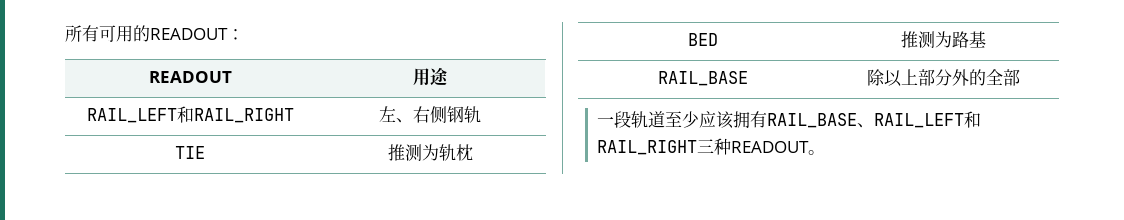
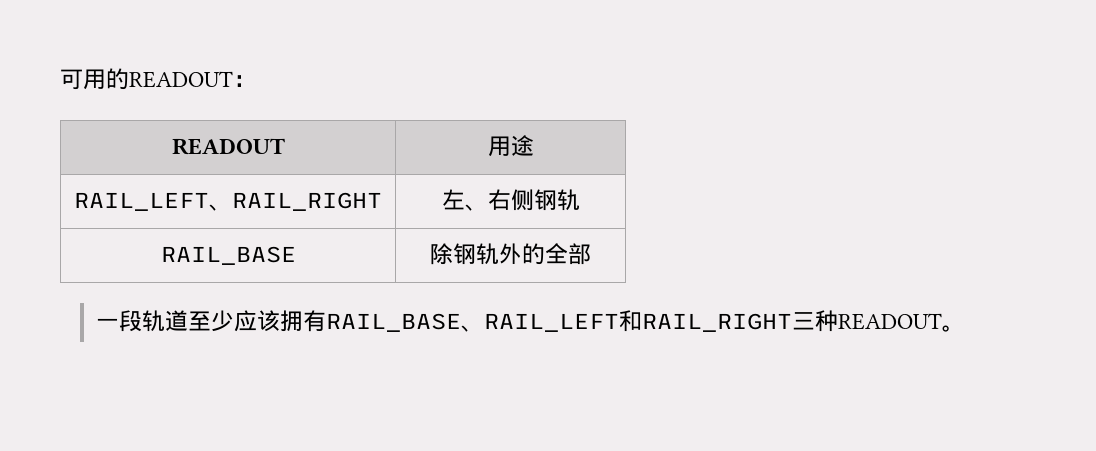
[65,25,99,42] 所有 -> (60, 79) none
[176,106,194,123] 和 -> [209,204,232,211] 、
[175,146,205,159] [387,144,473,161] [688,33,718,46] [900,31,986,48] // TIE | 推测为轨枕 // BED | 推测为路基 -> (580, 200) none
[883,69,952,87] 以上部分 -> [453,243,499,265] 钢轨

